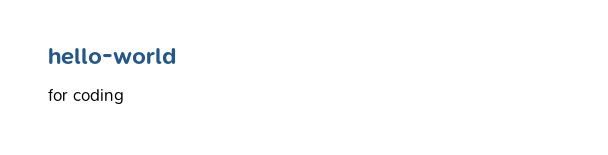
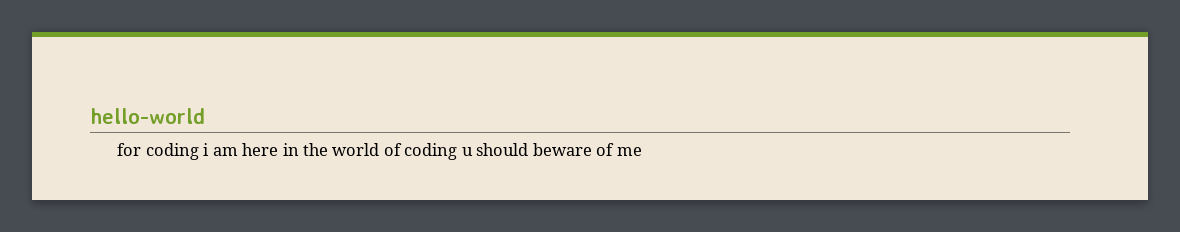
(124, 96) none -> [203,143,642,160] i am here in the world of coding u should beware of me

